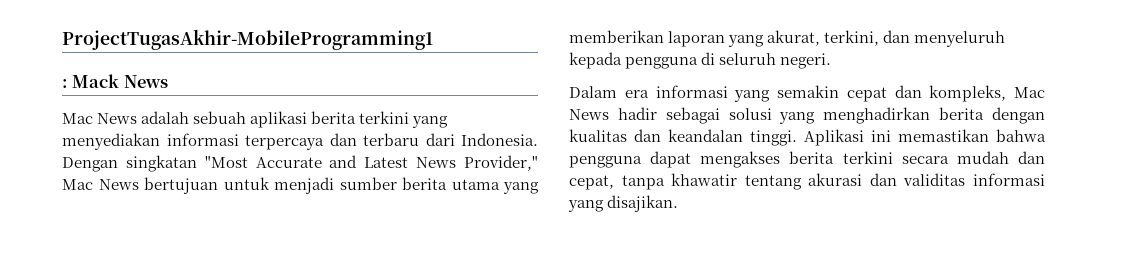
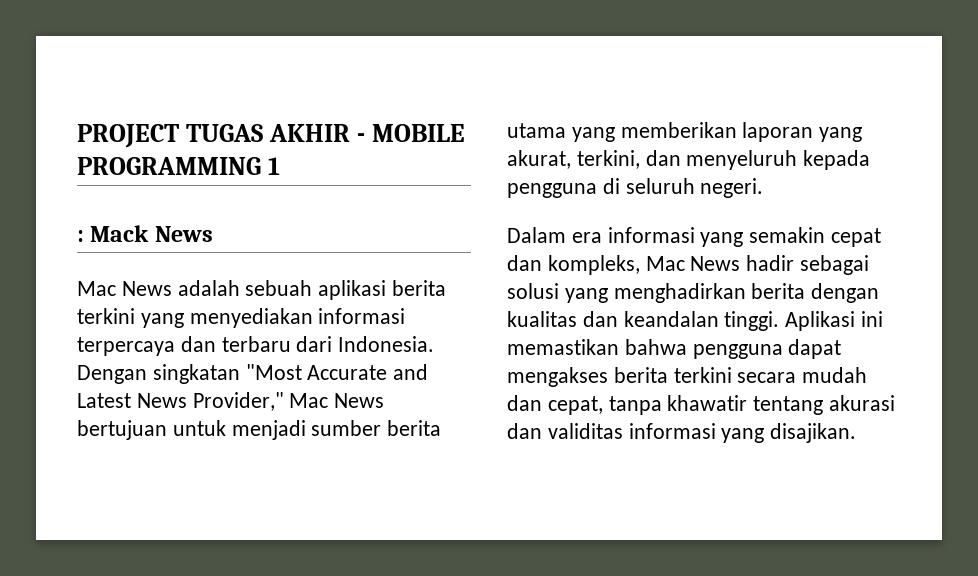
[62,29,433,50] ProjectTugasAkhir-MobileProgramming1 -> [77,124,466,148] [77,157,281,175] PROJECT TUGAS AKHIR - MOBILE PROGRAMMING 1

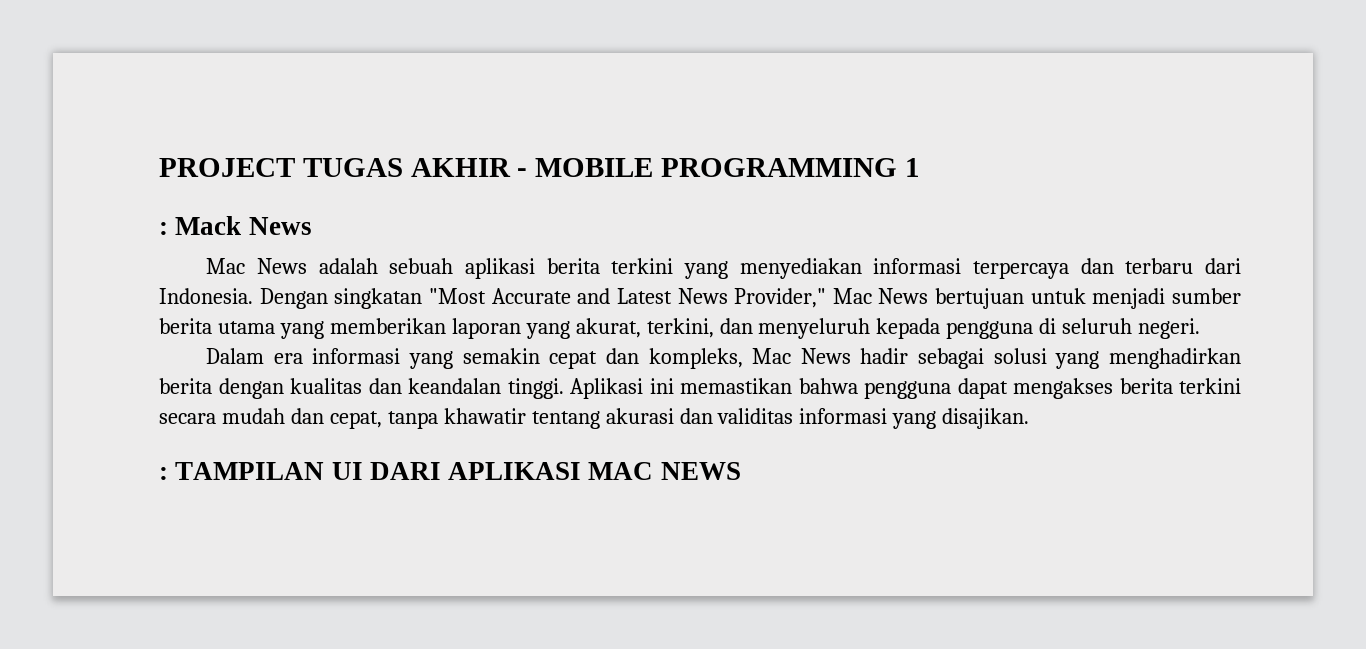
(857, 433) none -> [159,462,741,480] // : TAMPILAN UI DARI APLIKASI MAC NEWS

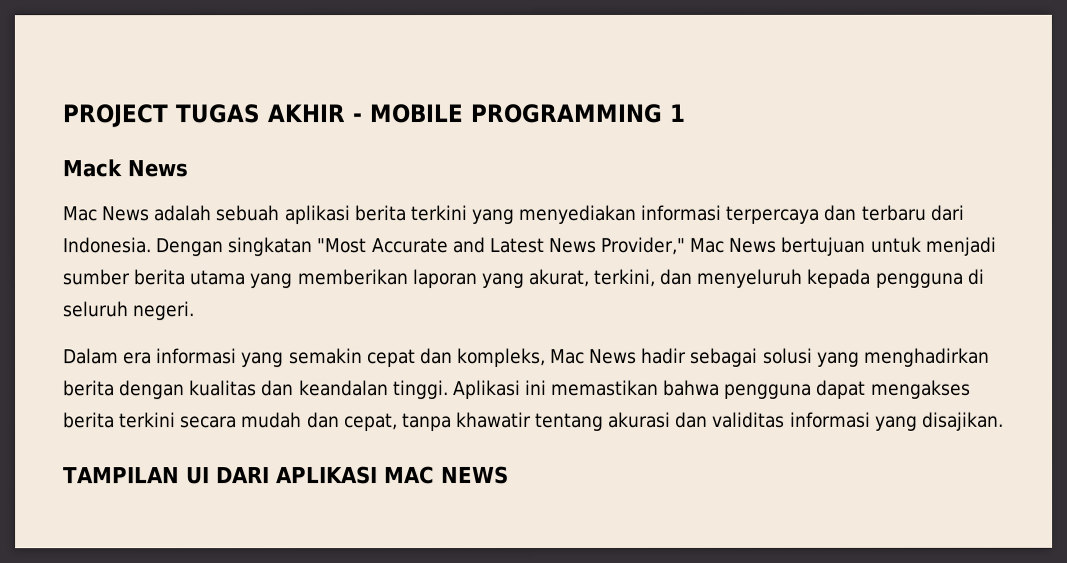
[159,222,168,235] : -> (685, 112) none
[159,467,168,480] : -> (1004, 421) none

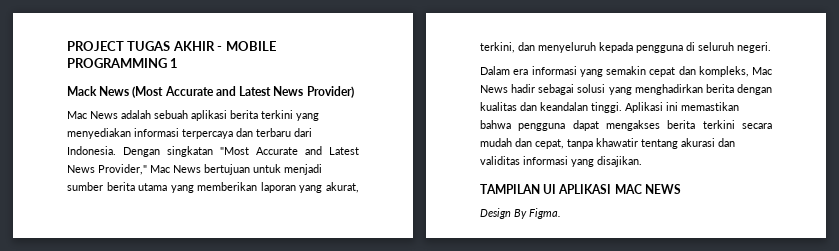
(188, 168) none -> [132,86,354,98] (Most Accurate and Latest News Provider)
[215,466,270,484] DARI -> (557, 189) none
(509, 475) none -> [480,208,561,219] // Design By Figma.

